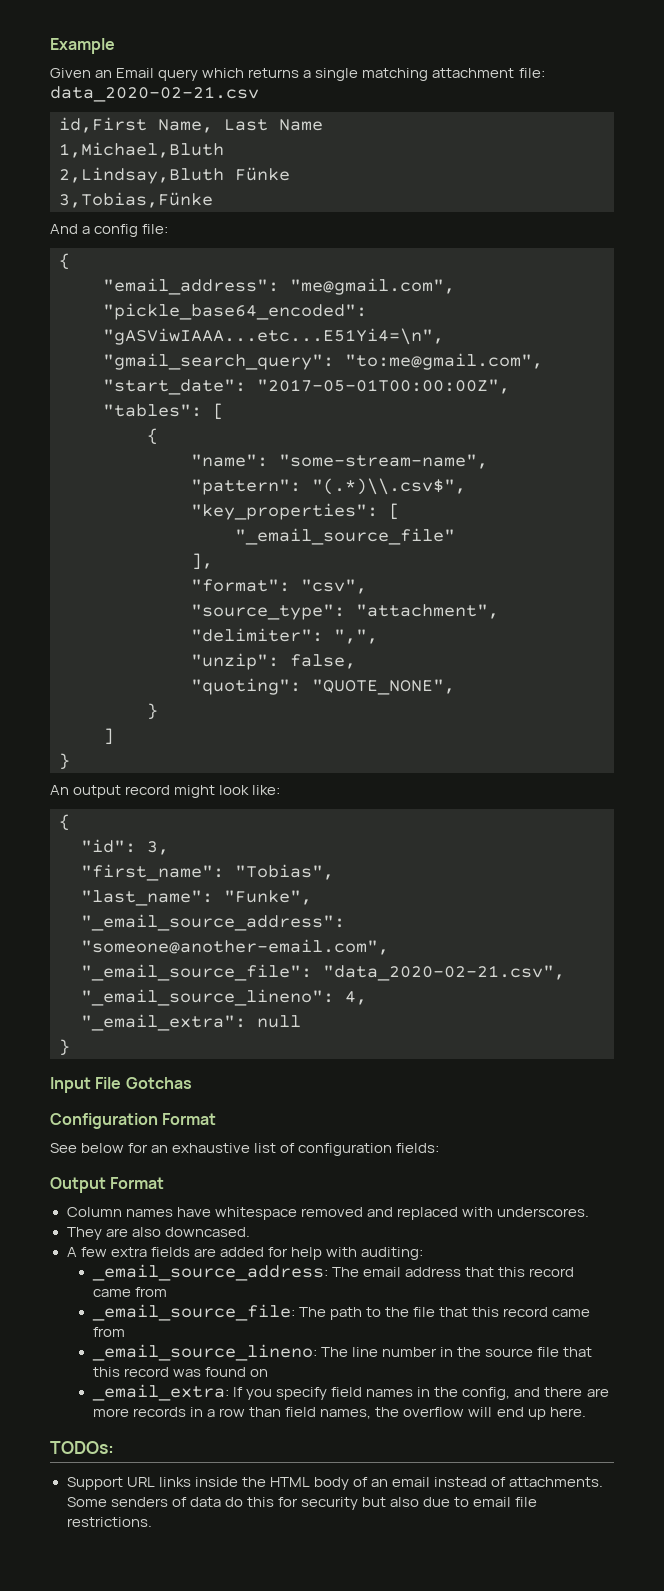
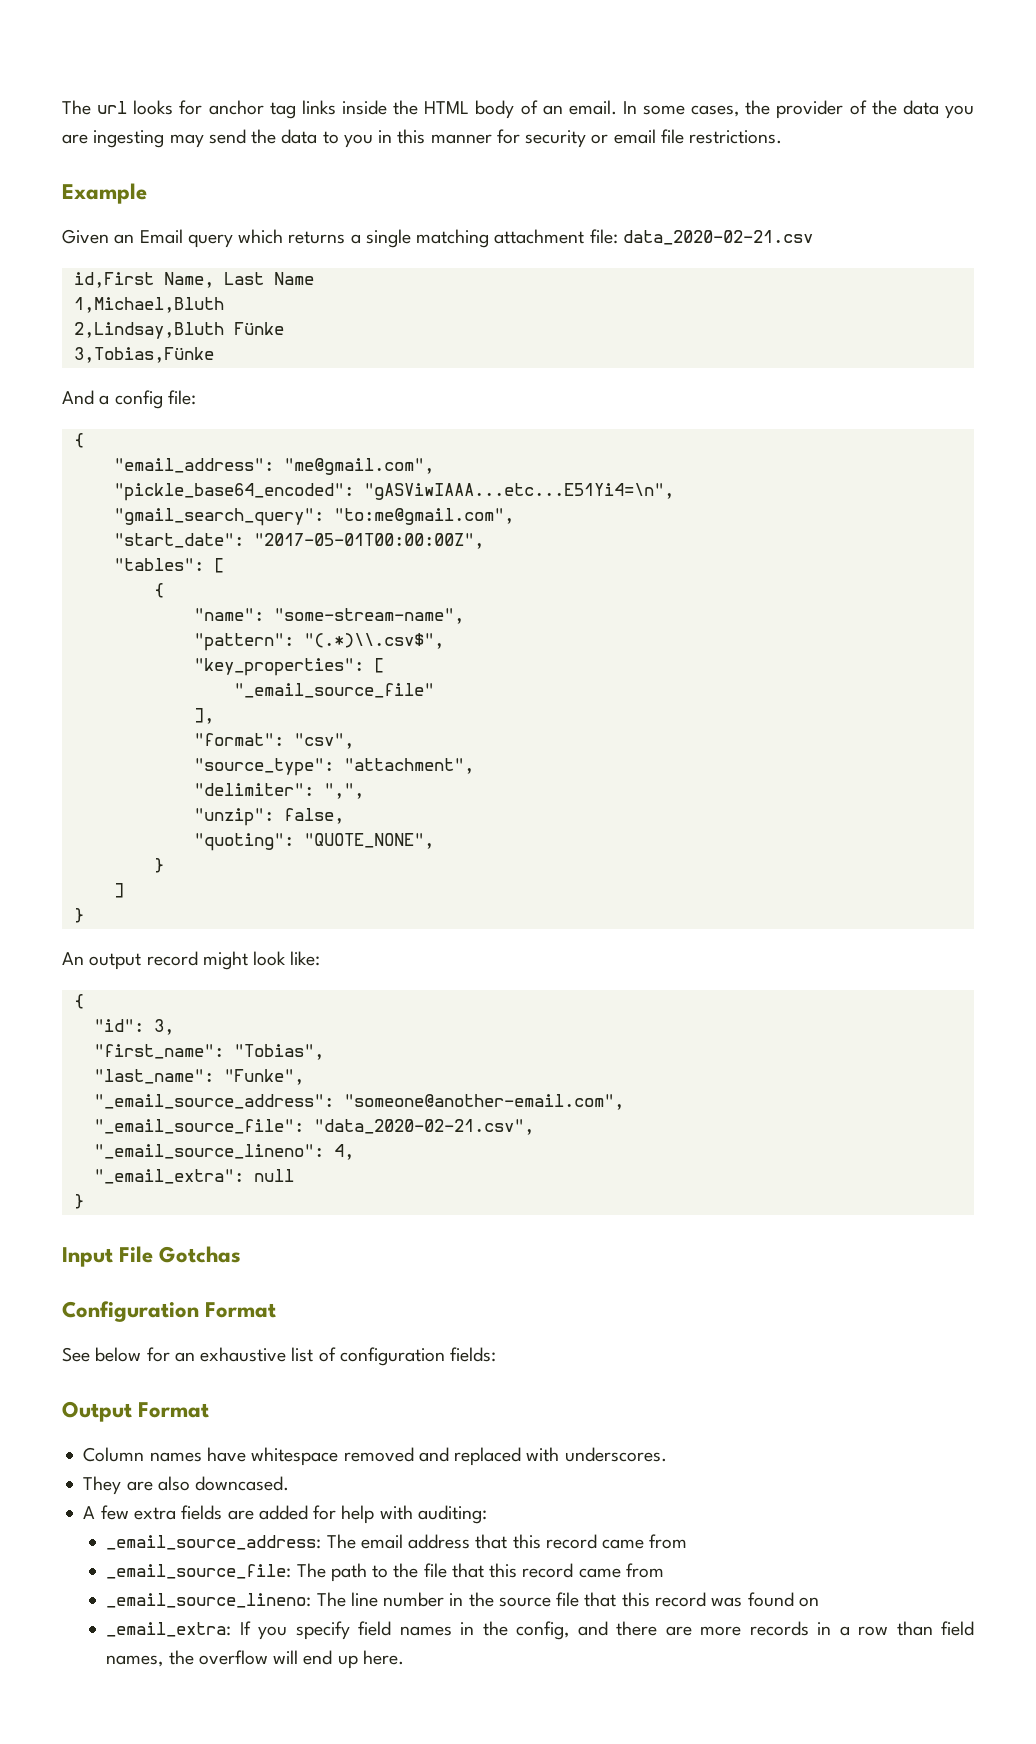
(50, 46) none -> [62,100,974,119] [62,129,783,148] The url looks for anchor tag links inside the HTML body of an email. In some cases, the provider of the data you are ingesting may send the data to you in this manner for security or email file restrictions. //
[50,1441,114,1454] [66,1477,604,1490] [66,1497,538,1510] [66,1517,152,1527] // TODOs: // Support URL links inside the HTML body of an email instead of attachments. Some senders of data do this for security but also due to email file restrictions. -> (404, 1657) none

